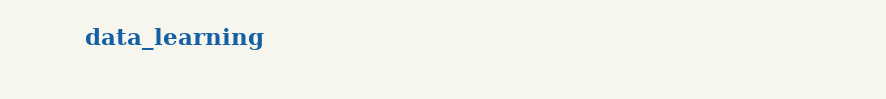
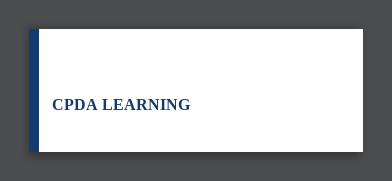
[85,28,264,50] data_learning -> [52,99,192,110] CPDA LEARNING

